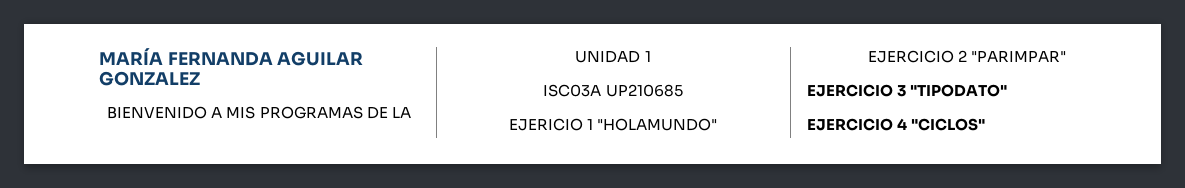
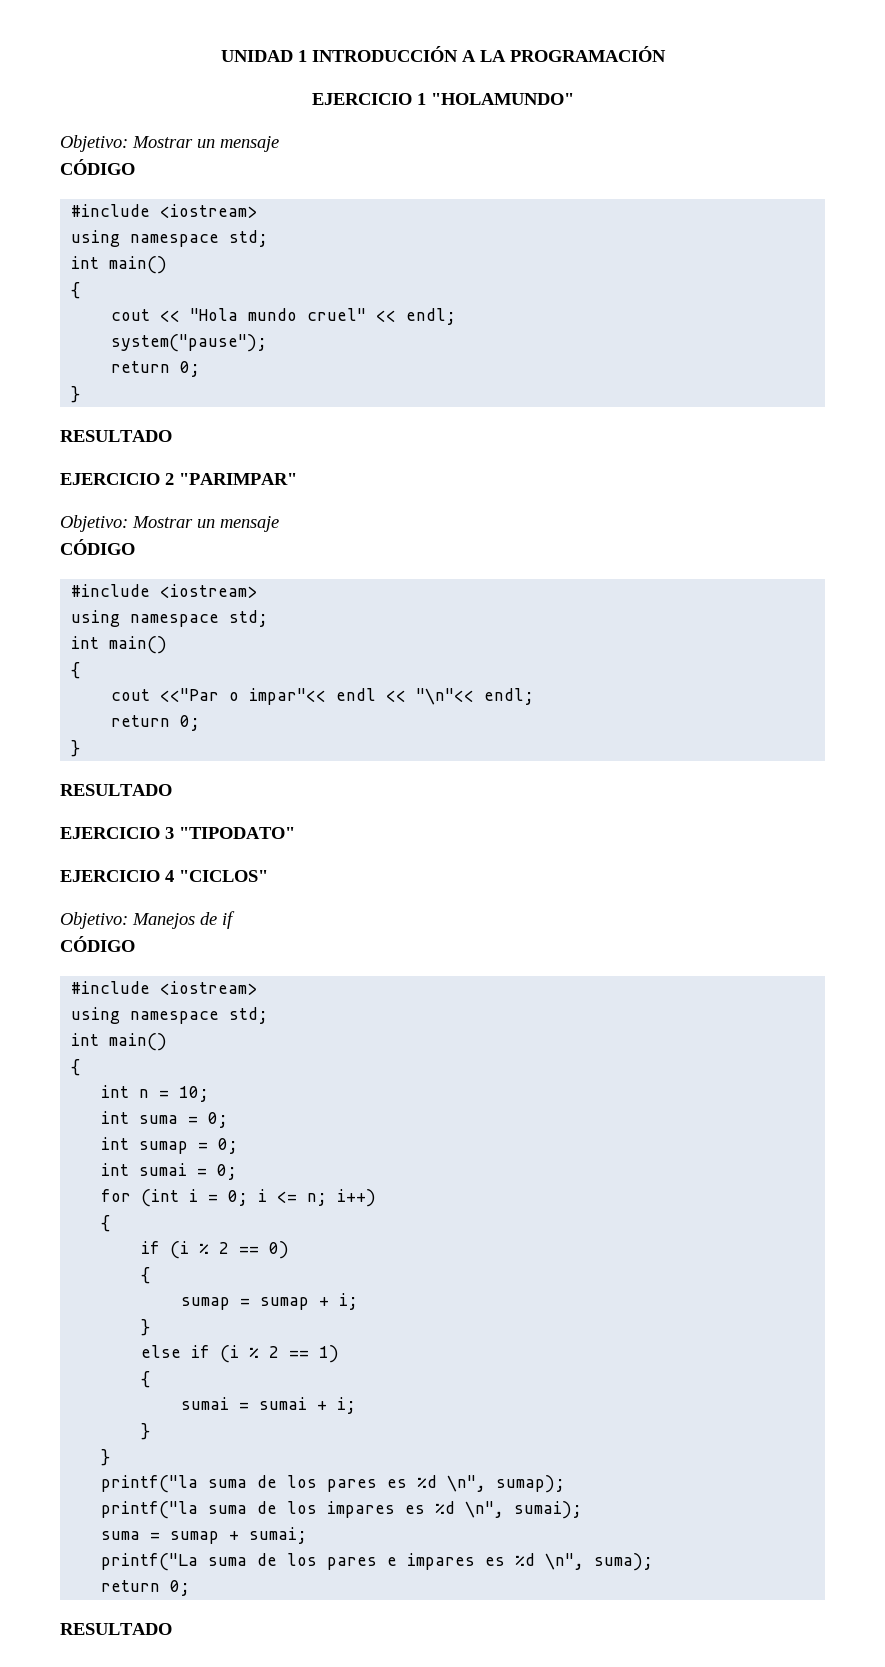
[99,48,364,66] [99,71,200,86] [107,106,411,119] [575,51,651,63] [543,84,683,97] [508,118,718,131] [867,50,1067,63] MARÍA FERNANDA AGUILAR GONZALEZ // BIENVENIDO A MIS PROGRAMAS DE LA UNIDAD 1 // ISC03A UP210685 // EJERICIO 1 "HOLAMUNDO" // EJERCICIO 2 "PARIMPAR" -> [220,46,666,62] [311,93,574,105] [60,135,279,152] [60,159,135,175] [71,204,258,218] [71,230,269,247] [71,256,168,274] [71,282,81,299] [111,308,457,325] [111,334,268,352] [111,361,201,377] [71,386,81,403] [60,430,172,442] [60,473,297,485] [60,515,279,532] [60,539,135,555] [71,584,258,598] [71,610,269,627] [71,636,168,654] [71,662,81,679] [111,688,535,705] [111,715,201,731] [71,740,81,757] [60,784,172,796] UNIDAD 1 INTRODUCCIÓN A LA PROGRAMACIÓN // EJERCICIO 1 "HOLAMUNDO" // Objetivo: Mostrar un mensaje // CÓDIGO // #include <iostream> // using namespace std; // int main() // { // cout << "Hola mundo cruel" << endl; // system("pause"); // return 0; // } // RESULTADO // EJERCICIO 2 "PARIMPAR" // Objetivo: Mostrar un mensaje // CÓDIGO // #include <iostream> // using namespace std; // int main() // { // cout <<"Par o impar"<< endl << "\n"<< endl; // return 0; // } // RESULTADO
(986, 124) none -> [60,911,235,929] [60,936,135,952] [71,981,258,995] [71,1007,269,1024] [71,1033,168,1051] [71,1059,81,1076] [101,1085,210,1102] [101,1111,229,1128] [101,1137,239,1154] [101,1163,238,1180] [101,1189,377,1207] [101,1215,111,1232] [141,1241,290,1259] [141,1267,151,1284] [181,1293,359,1310] [141,1319,151,1336] [141,1345,340,1363] [141,1371,151,1388] [181,1397,357,1414] [141,1423,151,1440] [101,1449,111,1466] [101,1475,566,1493] [101,1501,583,1519] [101,1527,308,1544] [101,1553,654,1571] [101,1580,191,1596] [60,1623,172,1635] // Objetivo: Manejos de if // CÓDIGO // #include <iostream> // using namespace std; // int main() // { // int n = 10; // int suma = 0; // int sumap = 0; // int sumai = 0; // for (int i = 0; i <= n; i++) // { // if (i % 2 == 0) // { // sumap = sumap + i; // } // else if (i % 2 == 1) // { // sumai = sumai + i; // } // } // printf("la suma de los pares es %d \n", sumap); // printf("la suma de los impares es %d \n", sumai); // suma = sumap + sumai; // printf("La suma de los pares e impares es %d \n", suma); // return 0; // RESULTADO

